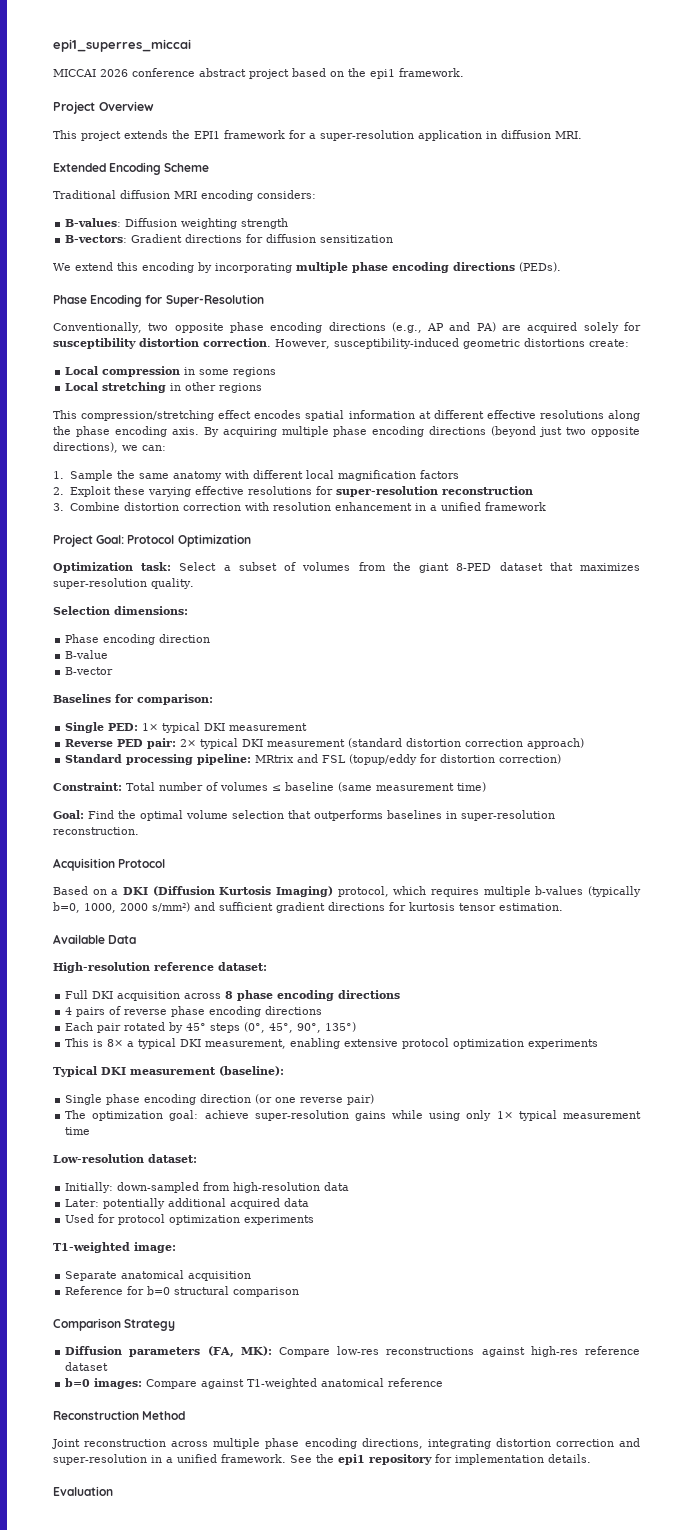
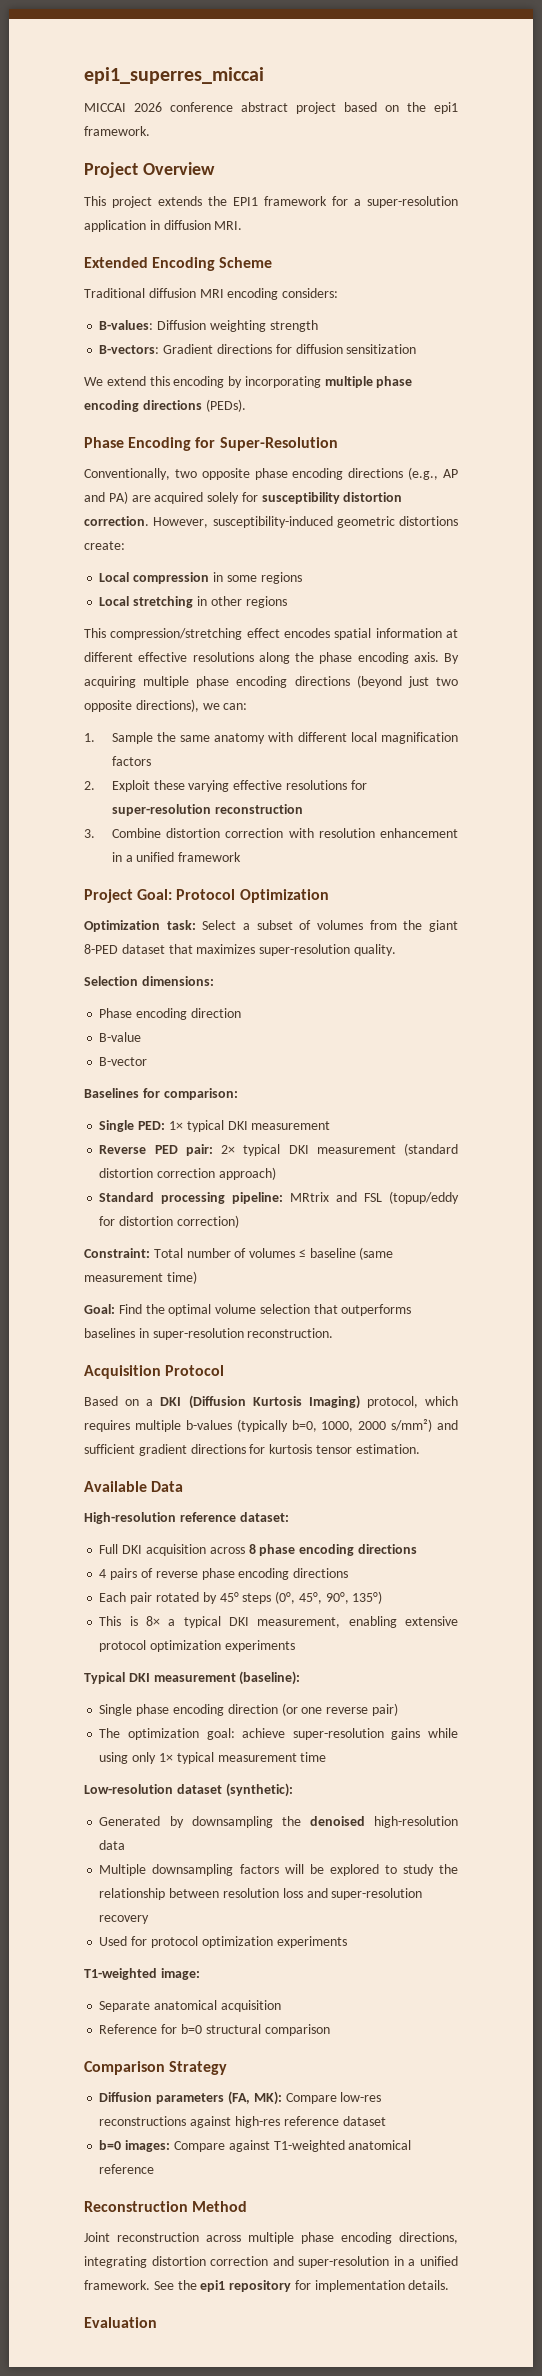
[148,1154,197,1163] [65,1182,350,1193] [65,1198,310,1209] dataset: // Initially: down-sampled from high-resolution data // Later: potentially additional acquired data -> [176,1783,293,1797] [99,1816,458,1828] [99,1840,126,1850] [99,1864,458,1876] [99,1888,423,1900] [99,1915,150,1924] dataset (synthetic): // Generated by downsampling the denoised high-resolution data // Multiple downsampling factors will be explored to study the relationship between resolution loss and super-resolution recovery

